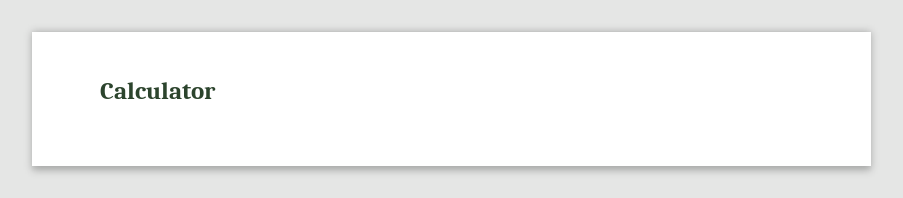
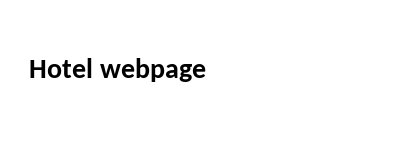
[100,82,216,99] Calculator -> [29,58,207,82] Hotel webpage

